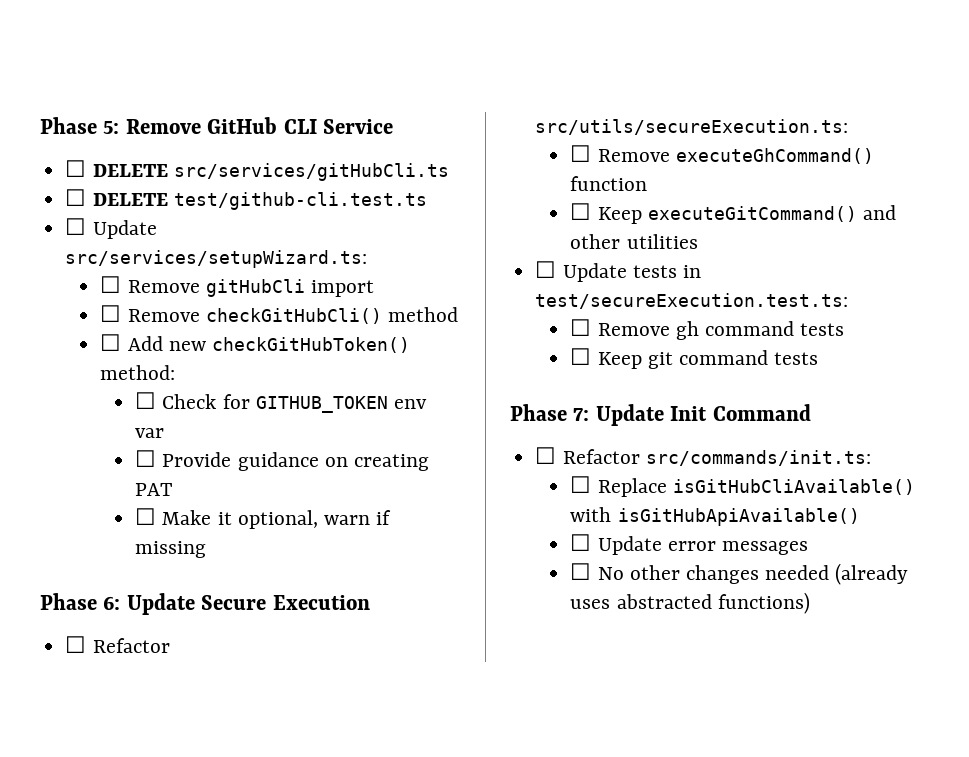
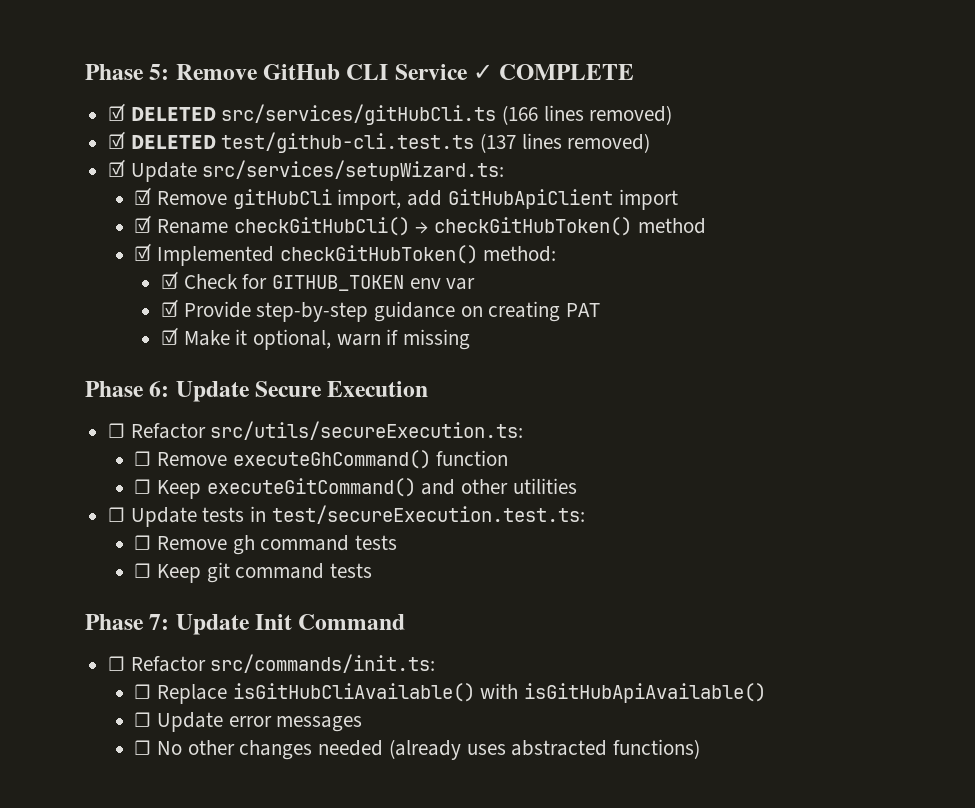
[65,160,449,181] [65,189,427,210] [65,218,87,235] // ☐ DELETE src/services/gitHubCli.ts // ☐ DELETE test/github-cli.test.ts // ☐ -> [473,64,635,80] [108,103,673,125] [108,131,651,153] [108,159,126,177] ✓ COMPLETE // ☑ DELETED src/services/gitHubCli.ts (166 lines removed) // ☑ DELETED test/github-cli.test.ts (137 lines removed) // ☑
[100,276,122,293] ☐ -> [134,187,152,205] ☑
[310,280,374,297] [100,305,458,324] [100,334,206,351] import // ☐ Remove checkGitHubCli() method // ☐ Add new -> [337,189,678,210] [134,215,706,236] [134,243,275,266] import, add GitHubApiClient import // ☑ Rename checkGitHubCli() → checkGitHubToken() method // ☑ Implemented
[135,392,157,409] ☐ -> [160,271,178,289] ☑
[135,450,232,467] ☐ Provide -> [160,299,369,322] ☑ Provide step-by-step
[135,508,157,525] ☐ -> [160,327,178,345] ☑

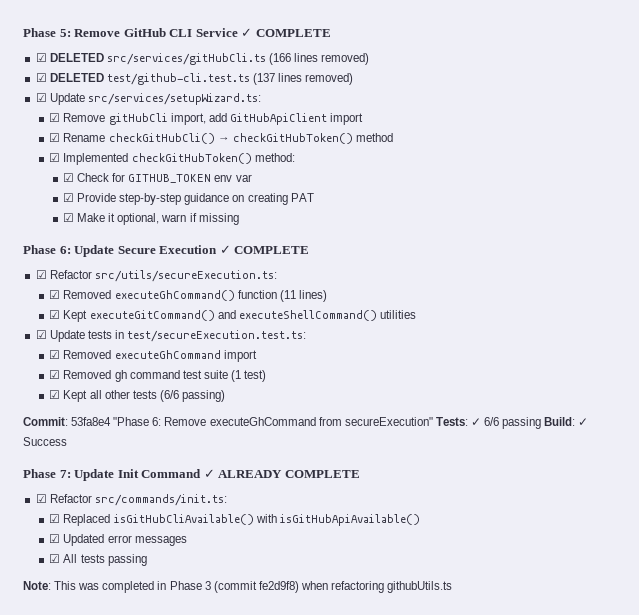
[108,423,126,438] // ☐ -> [219,245,310,254] [35,270,47,279] ✓ COMPLETE // ☑
[134,451,228,466] ☐ Remove -> [49,290,112,299] ☑ Removed
[134,479,202,499] // ☐ Keep -> [279,290,327,302] [49,310,88,322] (11 lines) // ☑ Kept
[461,479,509,494] other -> [238,310,377,321] executeShellCommand()
[108,507,126,522] ☐ -> [35,330,47,339] ☑
[134,535,398,555] [134,562,373,583] ☐ Remove gh command tests // ☐ Keep git command tests -> [49,350,257,362] [49,370,267,382] [49,390,225,402] [23,417,589,429] [23,437,67,446] ☑ Removed executeGhCommand import // ☑ Removed gh command test suite (1 test) // ☑ Kept all other tests (6/6 passing) // Commit: 53fa8e4 "Phase 6: Remove executeGhCommand from secureExecution" Tests: ✓ 6/6 passing Build: ✓ Success
[108,656,126,671] // ☐ -> [203,469,360,478] [35,494,47,503] ✓ ALREADY COMPLETE // ☑
[134,684,228,704] ☐ Replace -> [49,514,111,526] ☑ Replaced
[134,712,224,732] ☐ Update -> [49,534,105,546] ☑ Updated
[134,739,700,760] ☐ No other changes needed (already uses abstracted functions) -> [49,554,147,566] [23,581,453,593] ☑ All tests passing // Note: This was completed in Phase 3 (commit fe2d9f8) when refactoring githubUtils.ts

